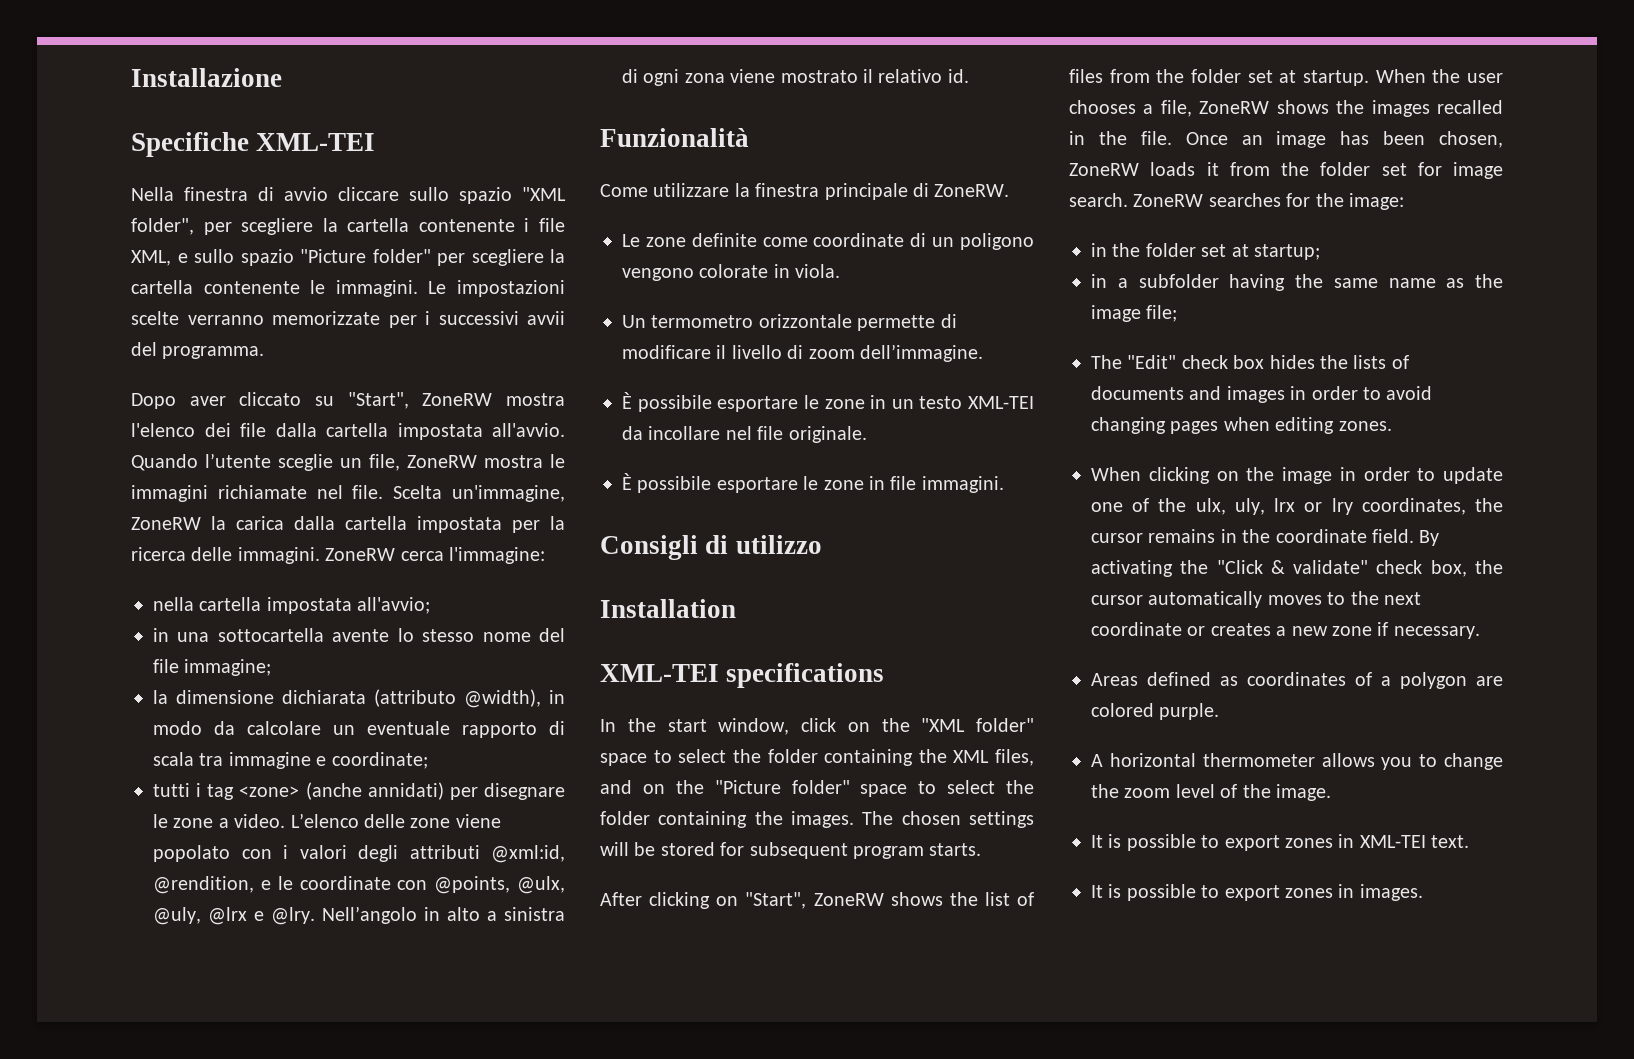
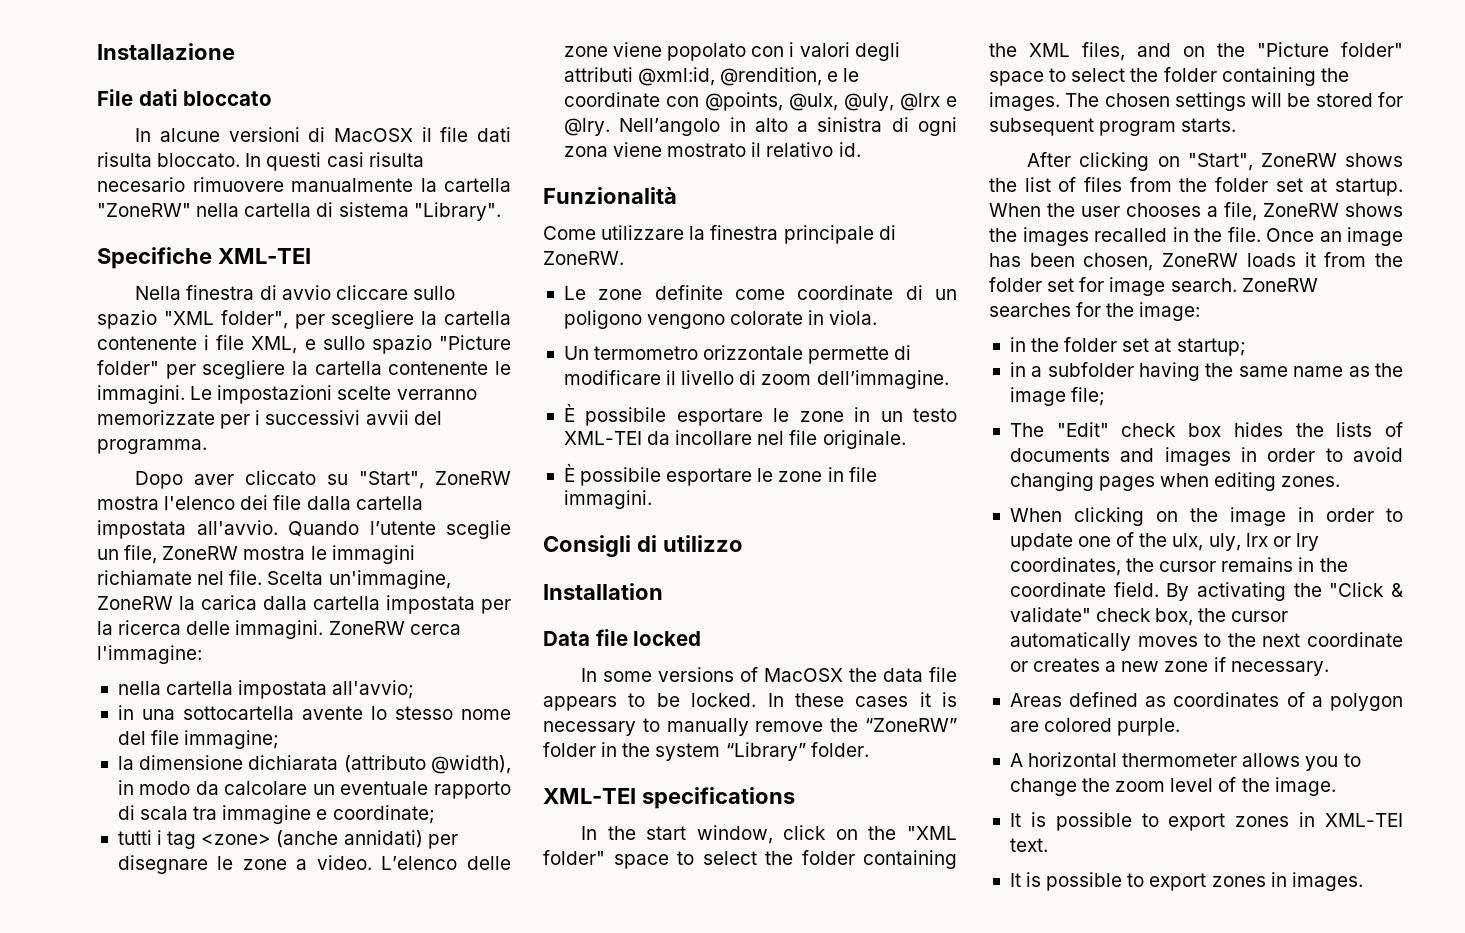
(282, 77) none -> [97,89,273,106] [135,127,511,142] [97,152,424,171] [97,177,511,192] [97,202,501,221] // File dati bloccato // In alcune versioni di MacOSX il file dati risulta bloccato. In questi casi risulta necesario rimuovere manualmente la cartella "ZoneRW" nella cartella di sistema "Library".
(736, 608) none -> [543,629,702,646] [581,667,957,682] [543,692,957,711] [543,718,957,736] [543,742,869,761] // Data file locked // In some versions of MacOSX the data file appears to be locked. In these cases it is necessary to manually remove the “ZoneRW” folder in the system “Library” folder.

